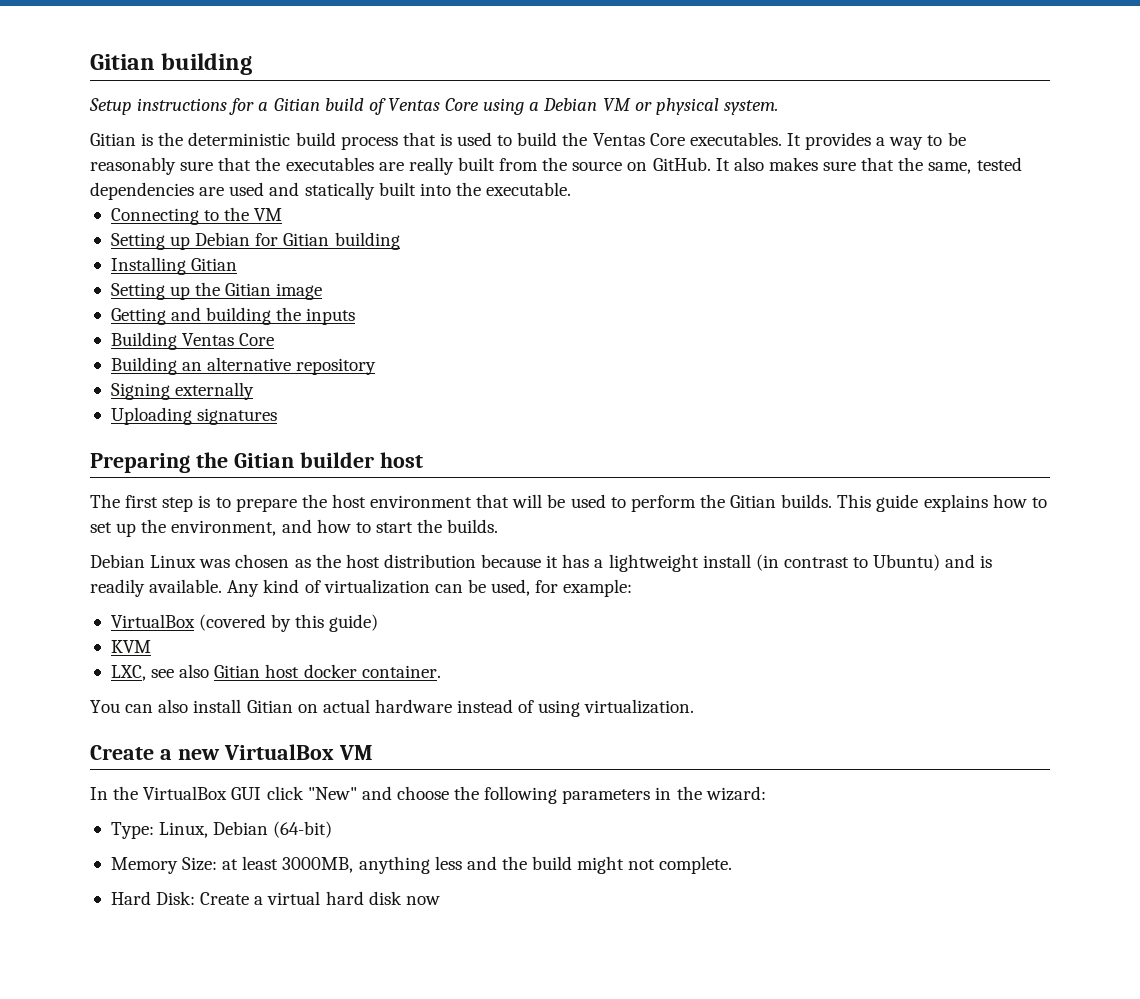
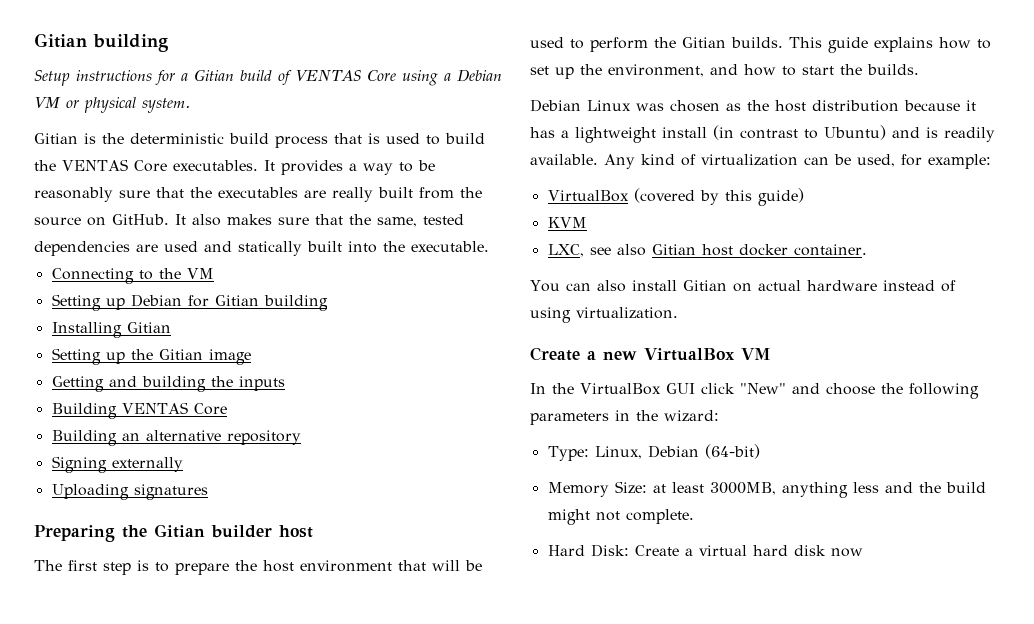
[387,98,440,111] Ventas -> [295,70,361,81] VENTAS
[592,133,645,146] Ventas -> [62,159,128,171] VENTAS
[182,333,235,346] Ventas -> [121,402,188,414] VENTAS

